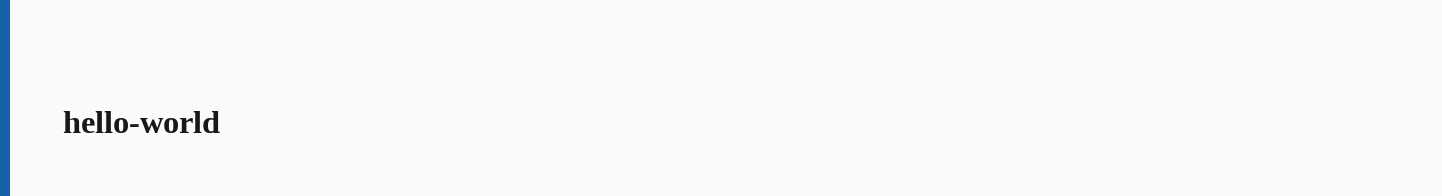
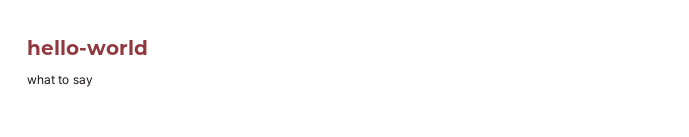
(220, 122) none -> [27,75,93,87] // what to say

